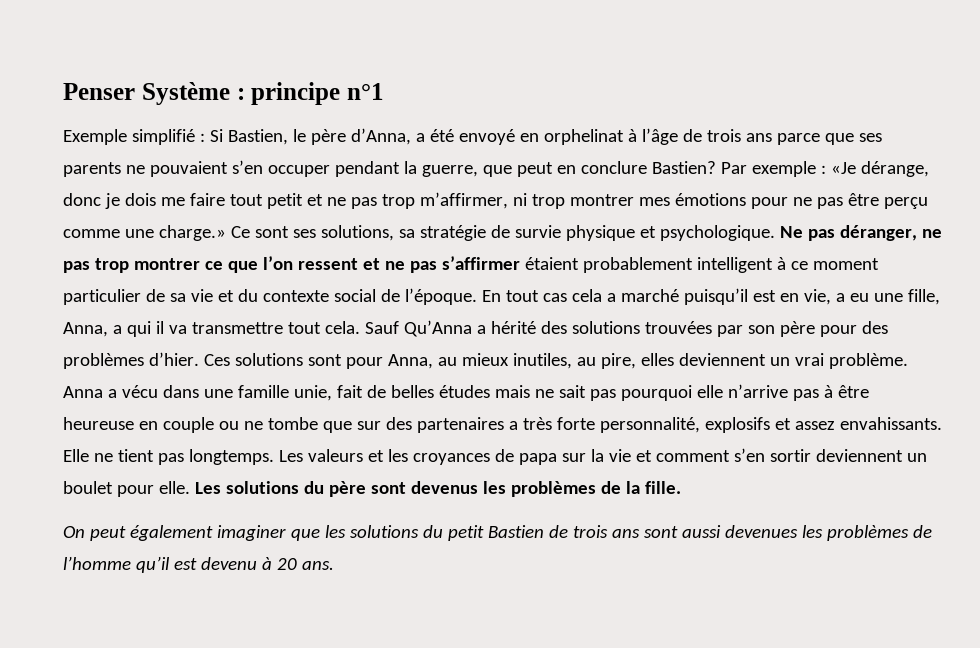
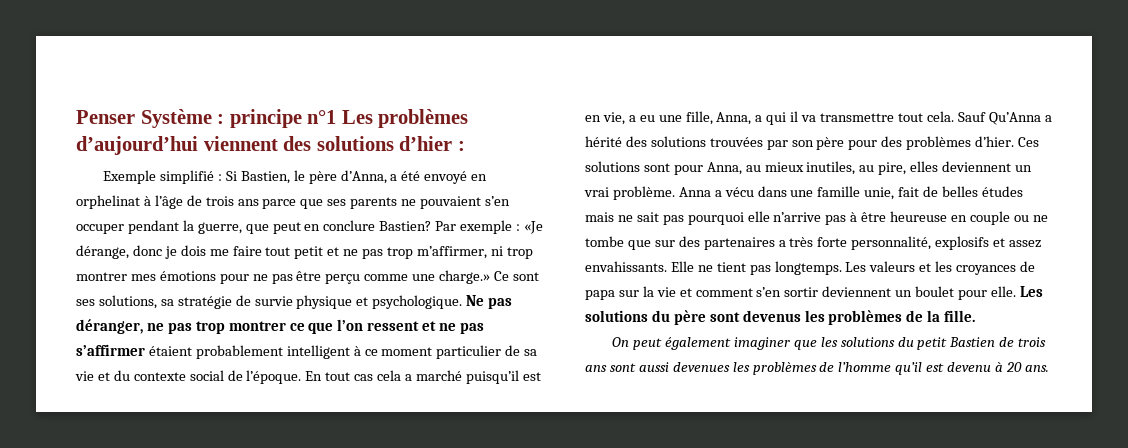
(384, 91) none -> [341,109,469,128] [76,136,465,155] Les problèmes d’aujourd’hui viennent des solutions d’hier :

